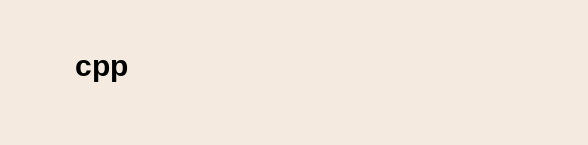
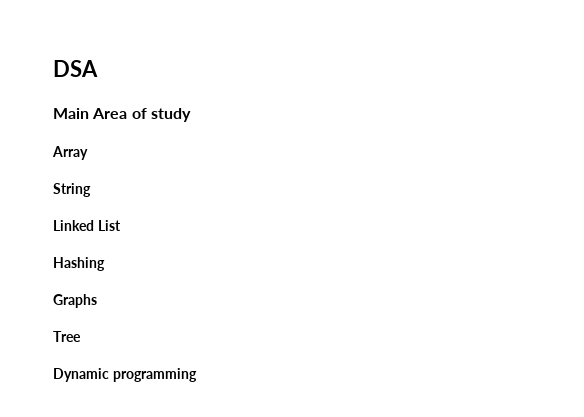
[75,60,128,82] cpp -> [53,60,98,77] [53,108,191,122] [52,146,88,160] [53,183,91,197] [53,220,121,231] [53,257,105,271] [53,294,97,308] [53,331,81,342] [53,368,197,382] DSA // Main Area of study // Array // String // Linked List // Hashing // Graphs // Tree // Dynamic programming

